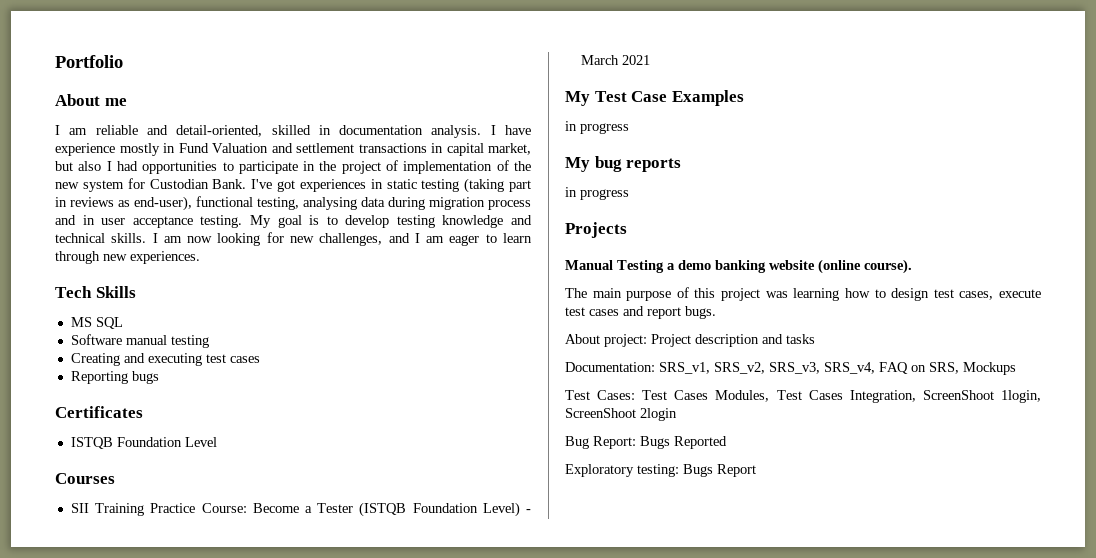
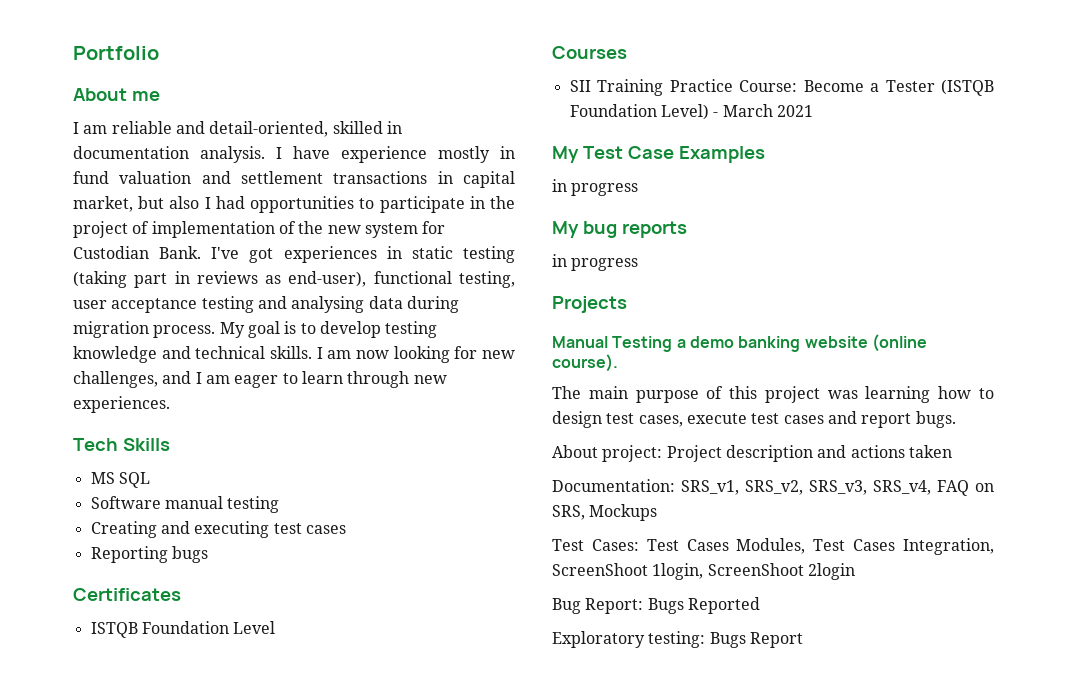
[178,143,268,153] Fund Valuation -> [73,171,192,184] fund valuation
[303,197,531,210] [55,215,243,228] analysing data during migration process and in user acceptance testing. -> [73,296,459,313] [73,321,216,338] user acceptance testing and analysing data during migration process.
[786,334,815,344] tasks -> [850,445,952,458] actions taken

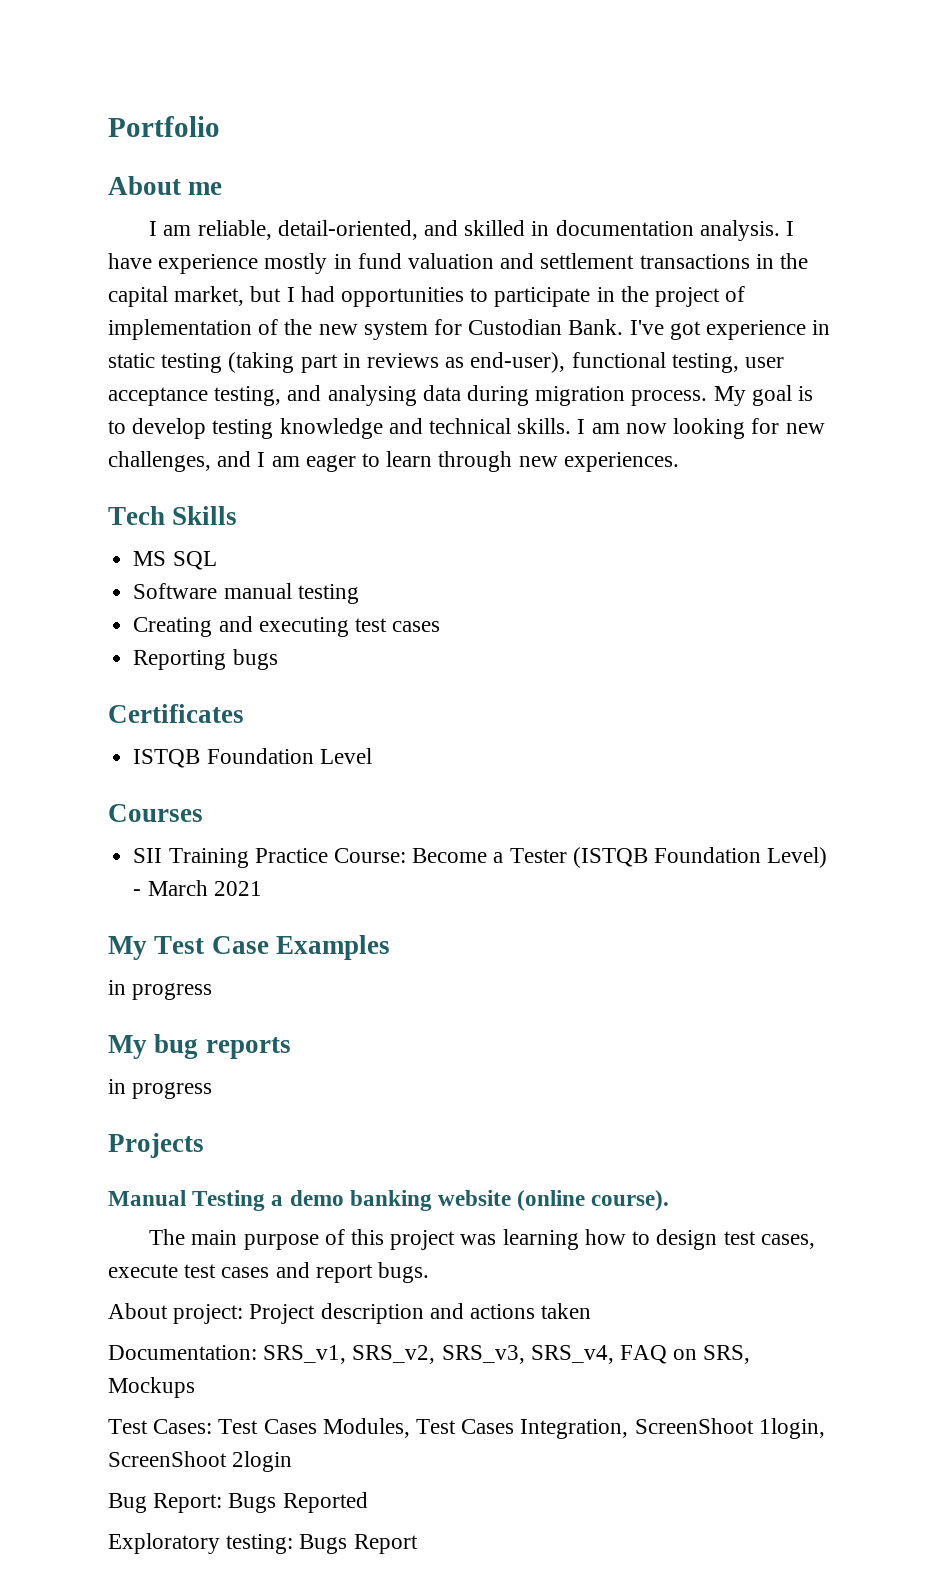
[111,121,329,137] reliable and detail-oriented, -> [197,220,459,240] reliable, detail-oriented, and
(453, 177) none -> [780,253,809,269] the
[169,196,200,209] also -> (282, 294) none
[283,246,377,263] experiences -> [706,320,807,340] experience
[201,296,254,313] testing -> [214,386,282,406] testing,

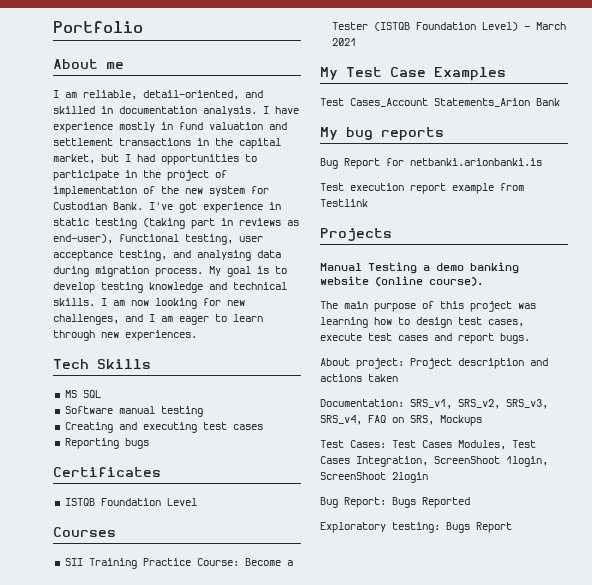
[108,980,213,1000] in progress -> [320,98,560,107] Test Cases_Account Statements_Arion Bank
[108,1079,213,1099] in progress -> [320,158,542,169] [320,183,524,194] [320,199,368,207] Bug Report for netbanki.arionbanki.is // Test execution report example from Testlink

